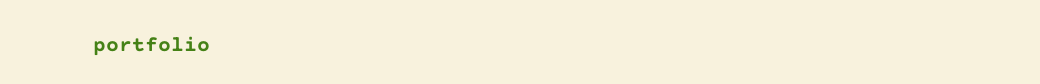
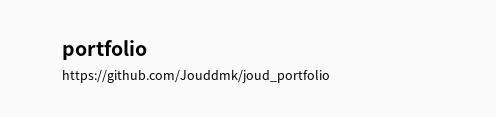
(210, 46) none -> [62,69,330,83] // https://github.com/Jouddmk/joud_portfolio

